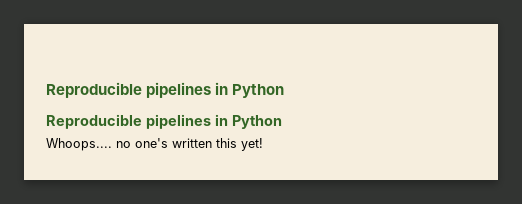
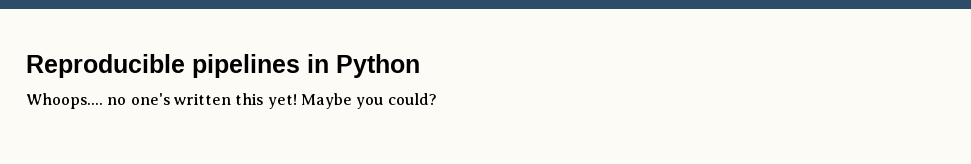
[46,82,285,98] [46,114,282,129] Reproducible pipelines in Python // Reproducible pipelines in Python -> [26,54,420,78] Reproducible pipelines in Python
(263, 144) none -> [300,93,437,109] Maybe you could?

